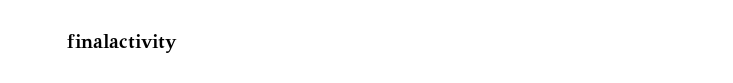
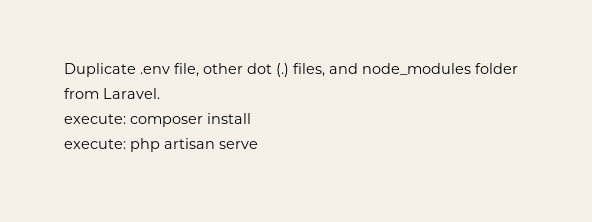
[67,34,177,53] finalactivity -> [64,63,518,77] [64,88,160,99] [64,113,251,127] [64,138,258,152] Duplicate .env file, other dot (.) files, and node_modules folder from Laravel. // execute: composer install // execute: php artisan serve

